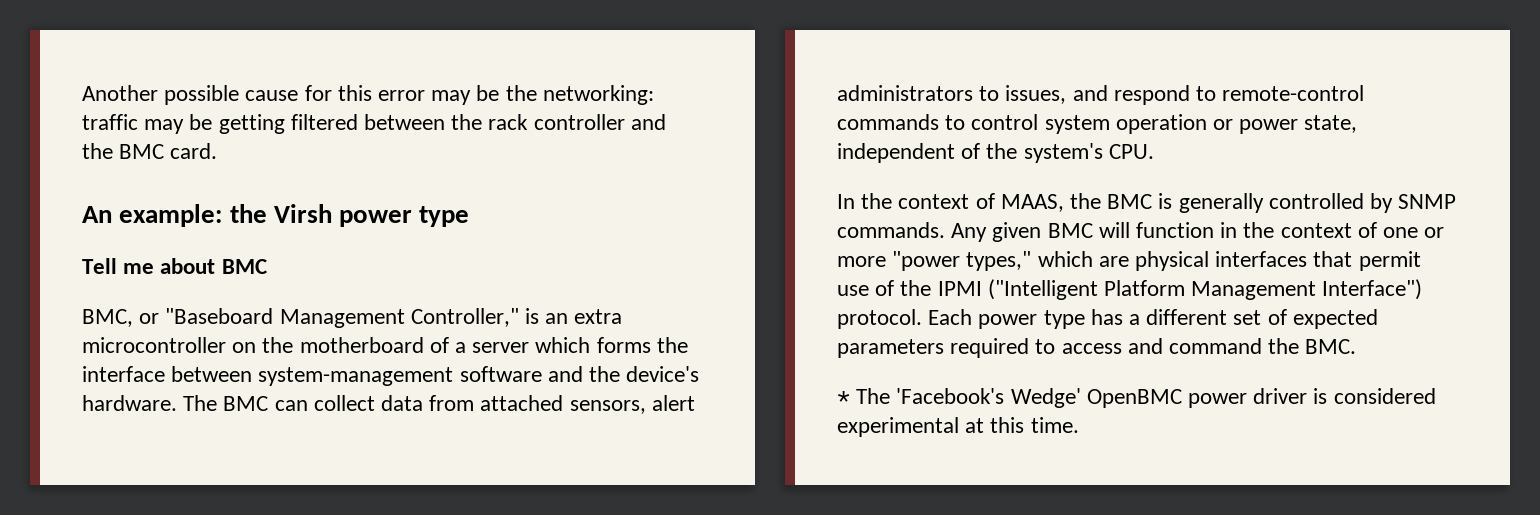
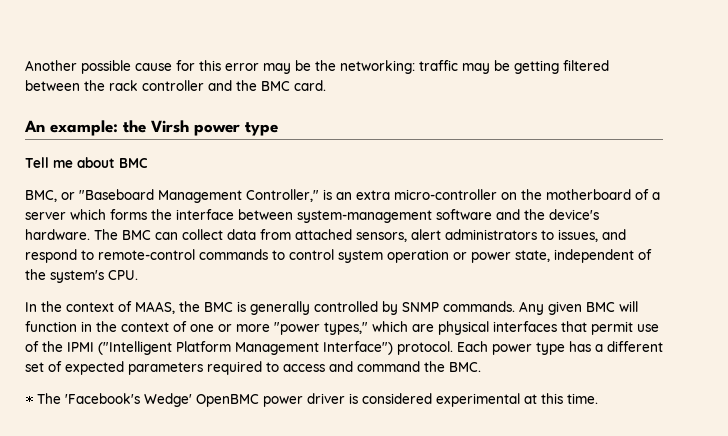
[82,337,226,353] microcontroller -> [394,189,497,200] micro-controller

